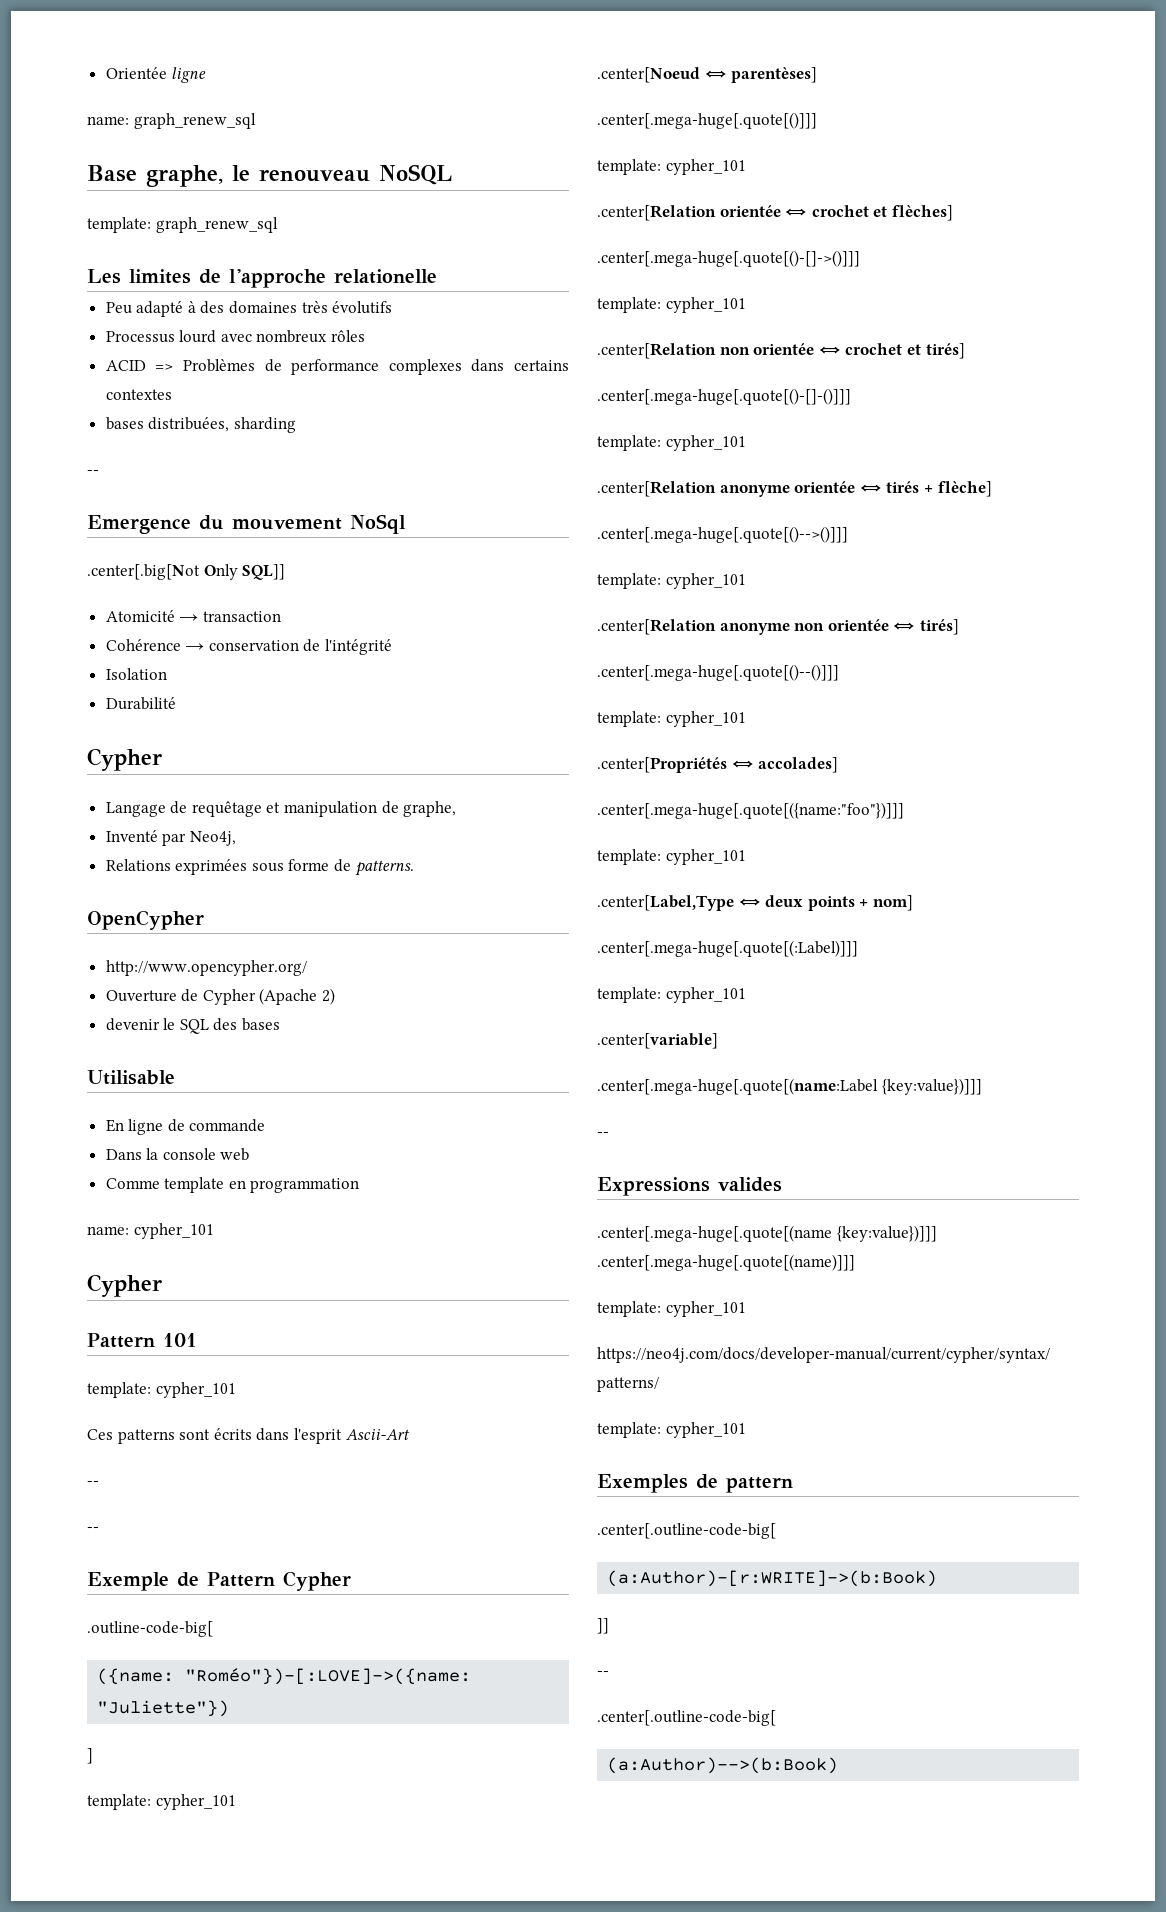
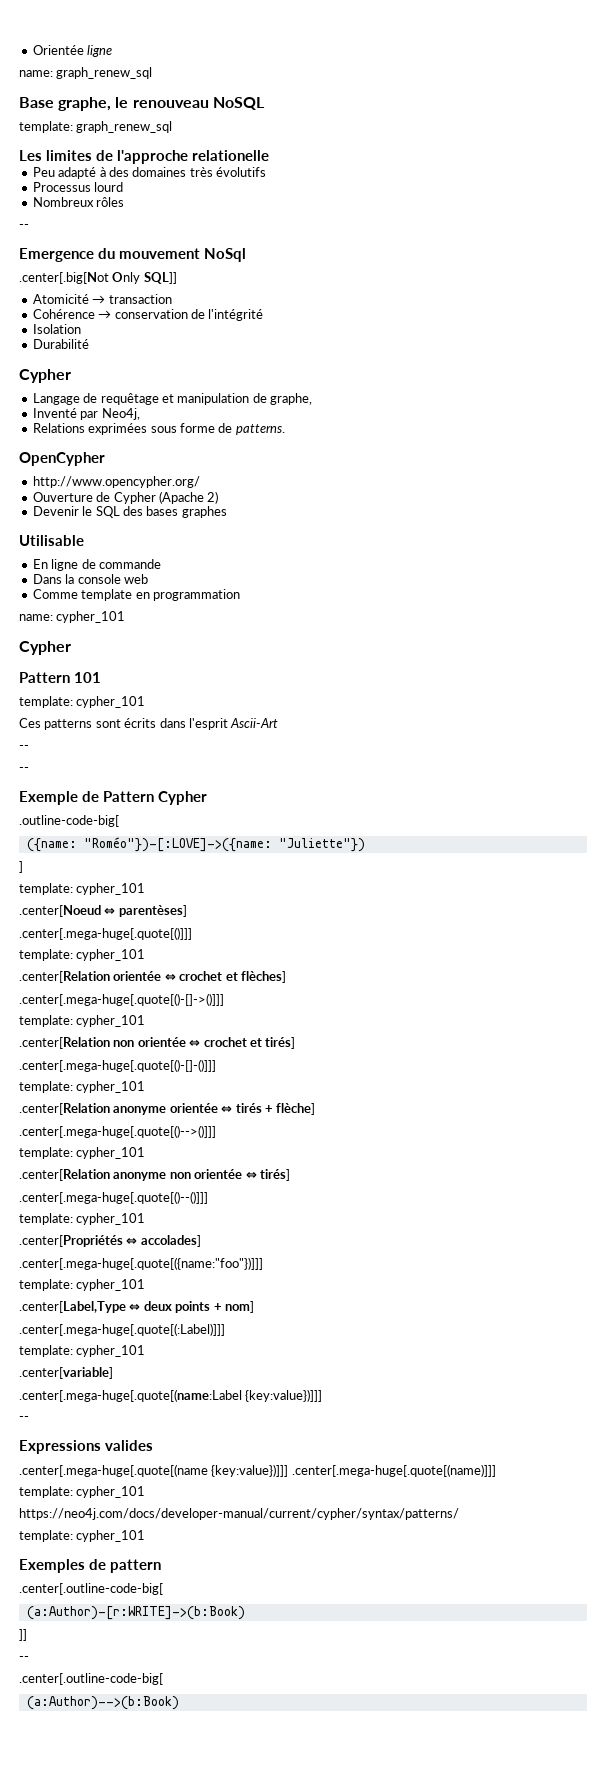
[220,330,328,343] avec nombreux -> [32,197,94,207] // Nombreux
[105,359,569,375] [105,389,172,400] [105,417,296,433] // ACID => Problèmes de performance complexes dans certains contextes // bases distribuées, sharding -> (125, 202) none
[105,1018,160,1031] devenir -> [32,506,79,516] Devenir
(281, 1024) none -> [181,506,227,518] graphes

